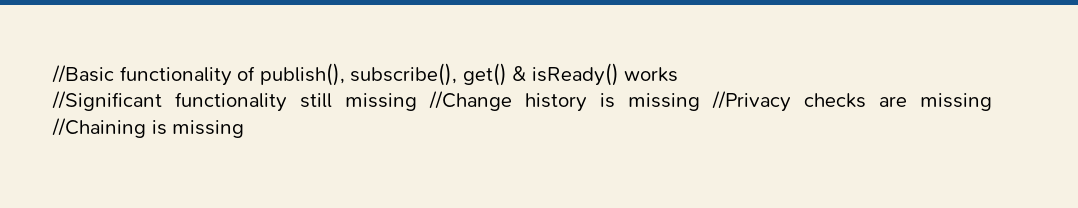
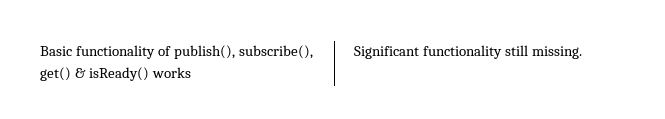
[52,65,114,83] //Basic -> [40,46,72,56] Basic
[52,91,162,111] //Significant -> [354,46,419,59] Significant
[345,91,992,112] [52,118,245,138] missing //Change history is missing //Privacy checks are missing //Chaining is missing -> [531,46,582,59] missing.

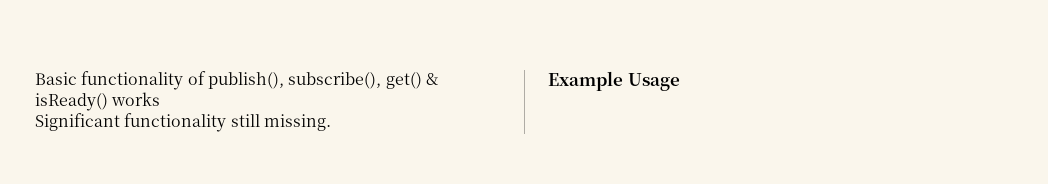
(582, 52) none -> [548,71,680,91] // Example Usage

